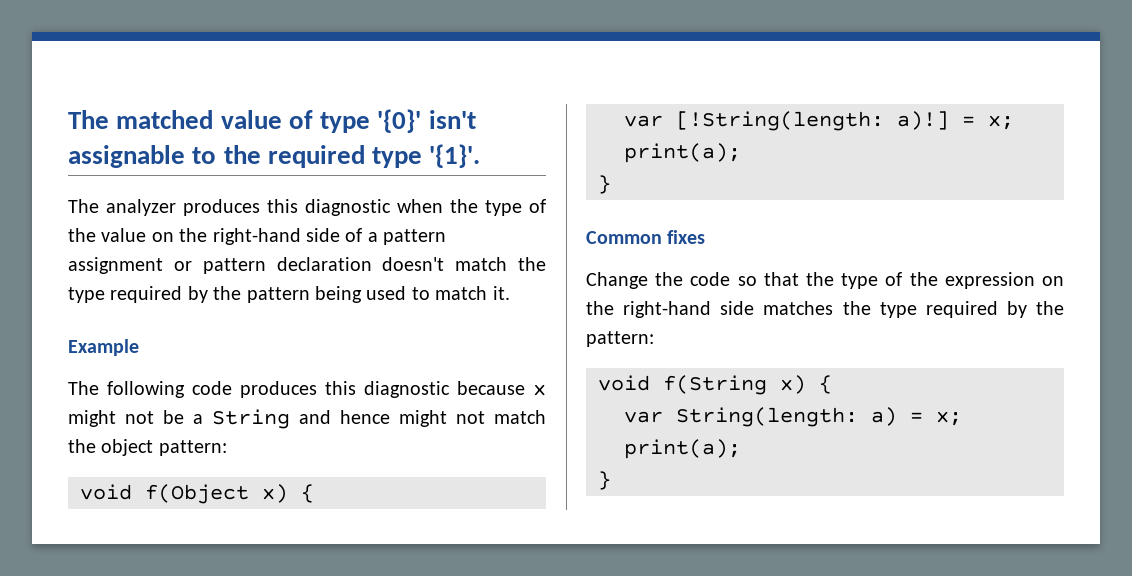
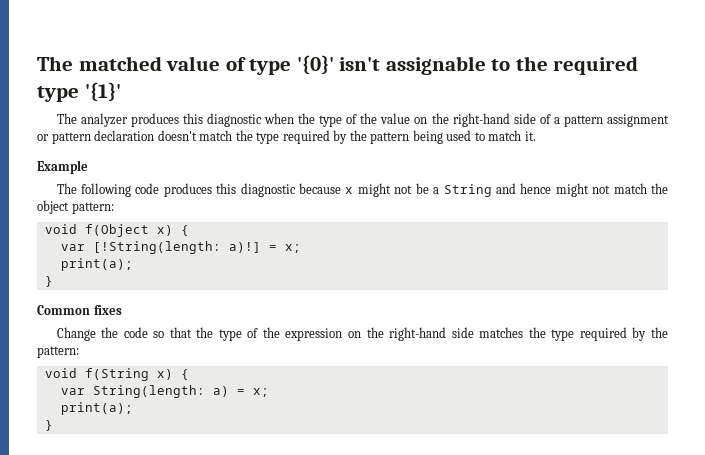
[429,144,481,168] '{1}'. -> [84,82,121,102] '{1}'

